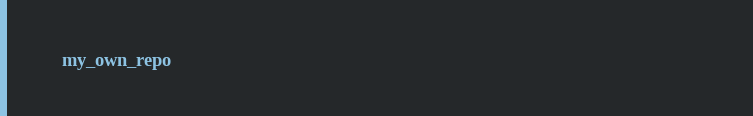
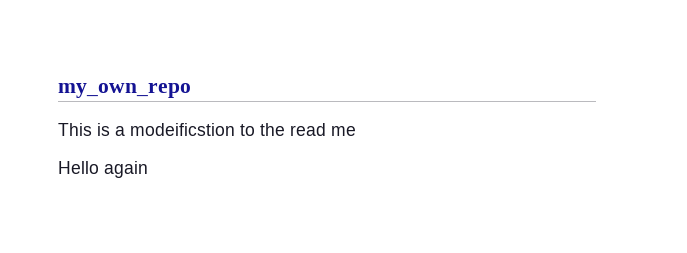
(171, 63) none -> [58,123,356,136] [58,161,148,178] // This is a modeificstion to the read me // Hello again

